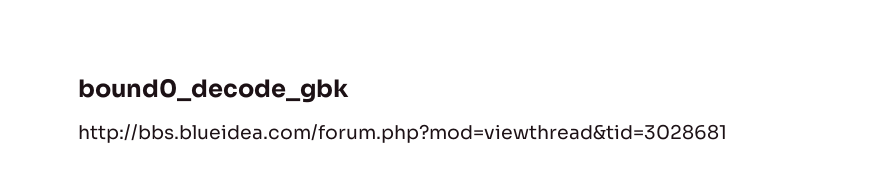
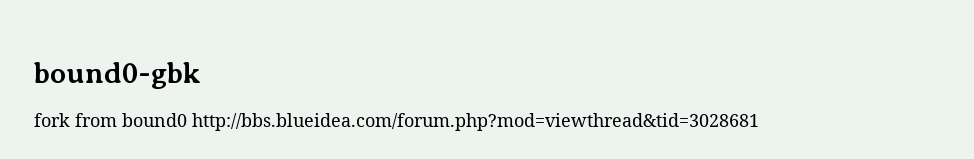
[78,78,349,103] bound0_decode_gbk // -> [34,62,201,89] [34,113,187,127] bound0-gbk // fork from bound0

